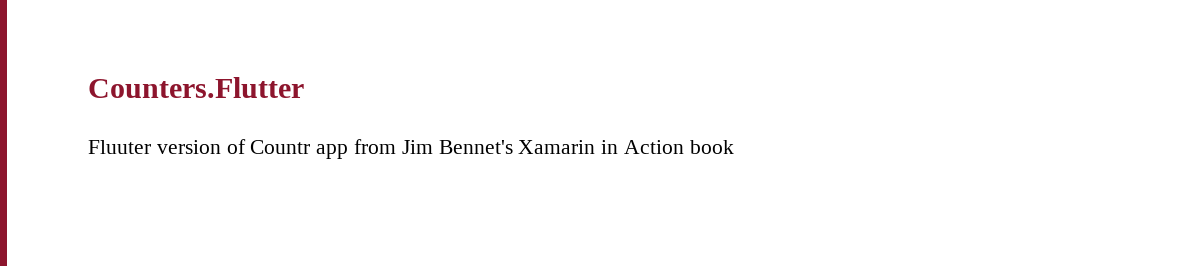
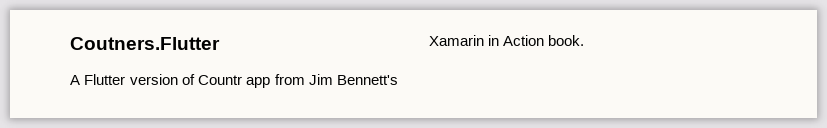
[88,77,304,98] [88,140,151,154] Counters.Flutter // Fluuter -> [70,37,220,50] [70,74,126,85] Coutners.Flutter // A Flutter
[438,140,513,154] Bennet's -> [337,75,398,85] Bennett's
[689,140,734,154] book -> [548,35,585,46] book.

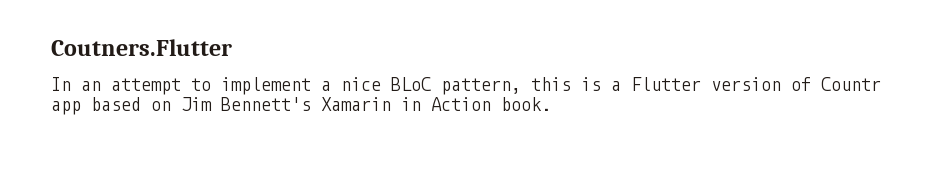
[70,75,80,85] A -> [51,77,621,95] In an attempt to implement a nice BLoC pattern, this is a
[274,74,305,85] from -> [91,97,171,111] based on

